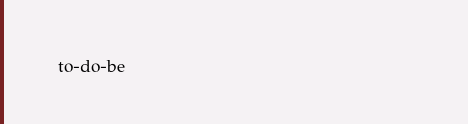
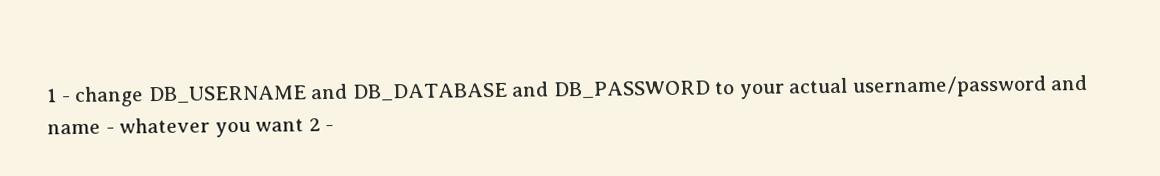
[58,60,125,73] to-do-be -> [46,74,1089,107] [47,117,335,138] 1 - change DB_USERNAME and DB_DATABASE and DB_PASSWORD to your actual username/password and name - whatever you want 2 -

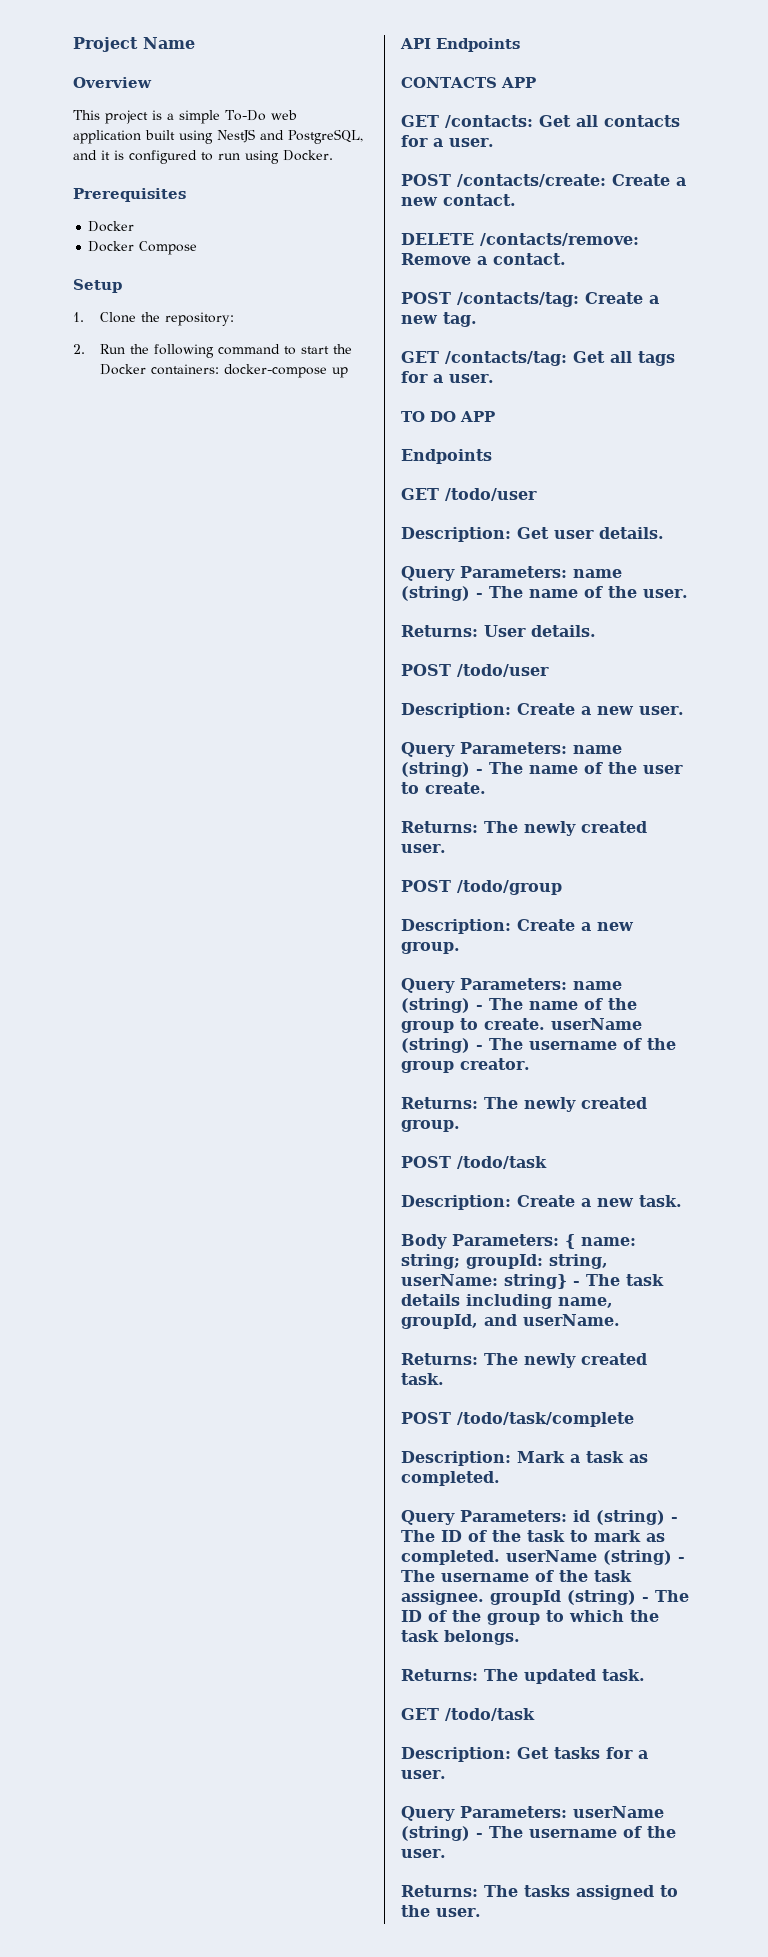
[46,74,1089,107] [47,117,335,138] 1 - change DB_USERNAME and DB_DATABASE and DB_PASSWORD to your actual username/password and name - whatever you want 2 - -> [73,37,195,52] [73,77,152,88] [73,110,297,124] [73,129,363,144] [73,150,333,164] [73,188,186,202] [88,221,135,232] [88,241,198,255] [73,279,122,293] [73,312,234,326] [73,344,352,358] [99,364,348,378] [400,38,520,52] [401,77,536,88] [401,115,680,128] [401,135,494,147] [401,174,686,187] [401,194,516,206] [401,233,639,246] [401,253,566,265] [401,292,659,307] [401,312,477,327] [401,351,675,366] [401,371,494,383] [401,411,495,422] [401,449,492,464] [401,488,537,501] [401,527,664,542] [401,566,622,581] [401,586,688,601] [401,625,596,637] [401,664,549,677] [401,703,684,718] [401,742,622,757] [401,762,683,777] [401,782,486,794] [401,821,647,836] [401,844,446,853] [401,880,562,895] [401,919,634,934] [401,942,460,954] [401,978,622,993] [401,998,637,1013] [401,1018,642,1033] [401,1038,676,1053] [401,1058,530,1073] [401,1097,647,1112] [401,1120,460,1132] [401,1156,547,1169] [401,1195,682,1210] [401,1234,636,1249] [401,1254,608,1269] [401,1274,664,1289] [401,1294,613,1309] [401,1314,620,1329] [401,1353,647,1368] [401,1373,444,1385] [401,1412,634,1427] [401,1451,648,1466] [401,1471,500,1486] [401,1510,678,1525] [401,1530,665,1542] [401,1550,685,1565] [401,1570,632,1582] [401,1590,689,1605] [401,1610,659,1625] [401,1630,520,1645] [401,1669,645,1684] [401,1708,535,1721] [401,1747,648,1762] [401,1770,446,1779] [401,1806,664,1821] [401,1826,676,1841] [401,1849,446,1858] [401,1885,678,1900] [401,1905,481,1917] Project Name // Overview // This project is a simple To-Do web application built using NestJS and PostgreSQL, and it is configured to run using Docker. // Prerequisites // Docker // Docker Compose // Setup // 1. Clone the repository: // 2. Run the following command to start the Docker containers: docker-compose up // API Endpoints // CONTACTS APP // GET /contacts: Get all contacts for a user. // POST /contacts/create: Create a new contact. // DELETE /contacts/remove: Remove a contact. // POST /contacts/tag: Create a new tag. // GET /contacts/tag: Get all tags for a user. // TO DO APP // Endpoints // GET /todo/user // Description: Get user details. // Query Parameters: name (string) - The name of the user. // Returns: User details. // POST /todo/user // Description: Create a new user. // Query Parameters: name (string) - The name of the user to create. // Returns: The newly created user. // POST /todo/group // Description: Create a new group. // Query Parameters: name (string) - The name of the group to create. userName (string) - The username of the group creator. // Returns: The newly created group. // POST /todo/task // Description: Create a new task. // Body Parameters: { name: string; groupId: string, userName: string} - The task details including name, groupId, and userName. // Returns: The newly created task. // POST /todo/task/complete // Description: Mark a task as completed. // Query Parameters: id (string) - The ID of the task to mark as completed. userName (string) - The username of the task assignee. groupId (string) - The ID of the group to which the task belongs. // Returns: The updated task. // GET /todo/task // Description: Get tasks for a user. // Query Parameters: userName (string) - The username of the user. // Returns: The tasks assigned to the user.

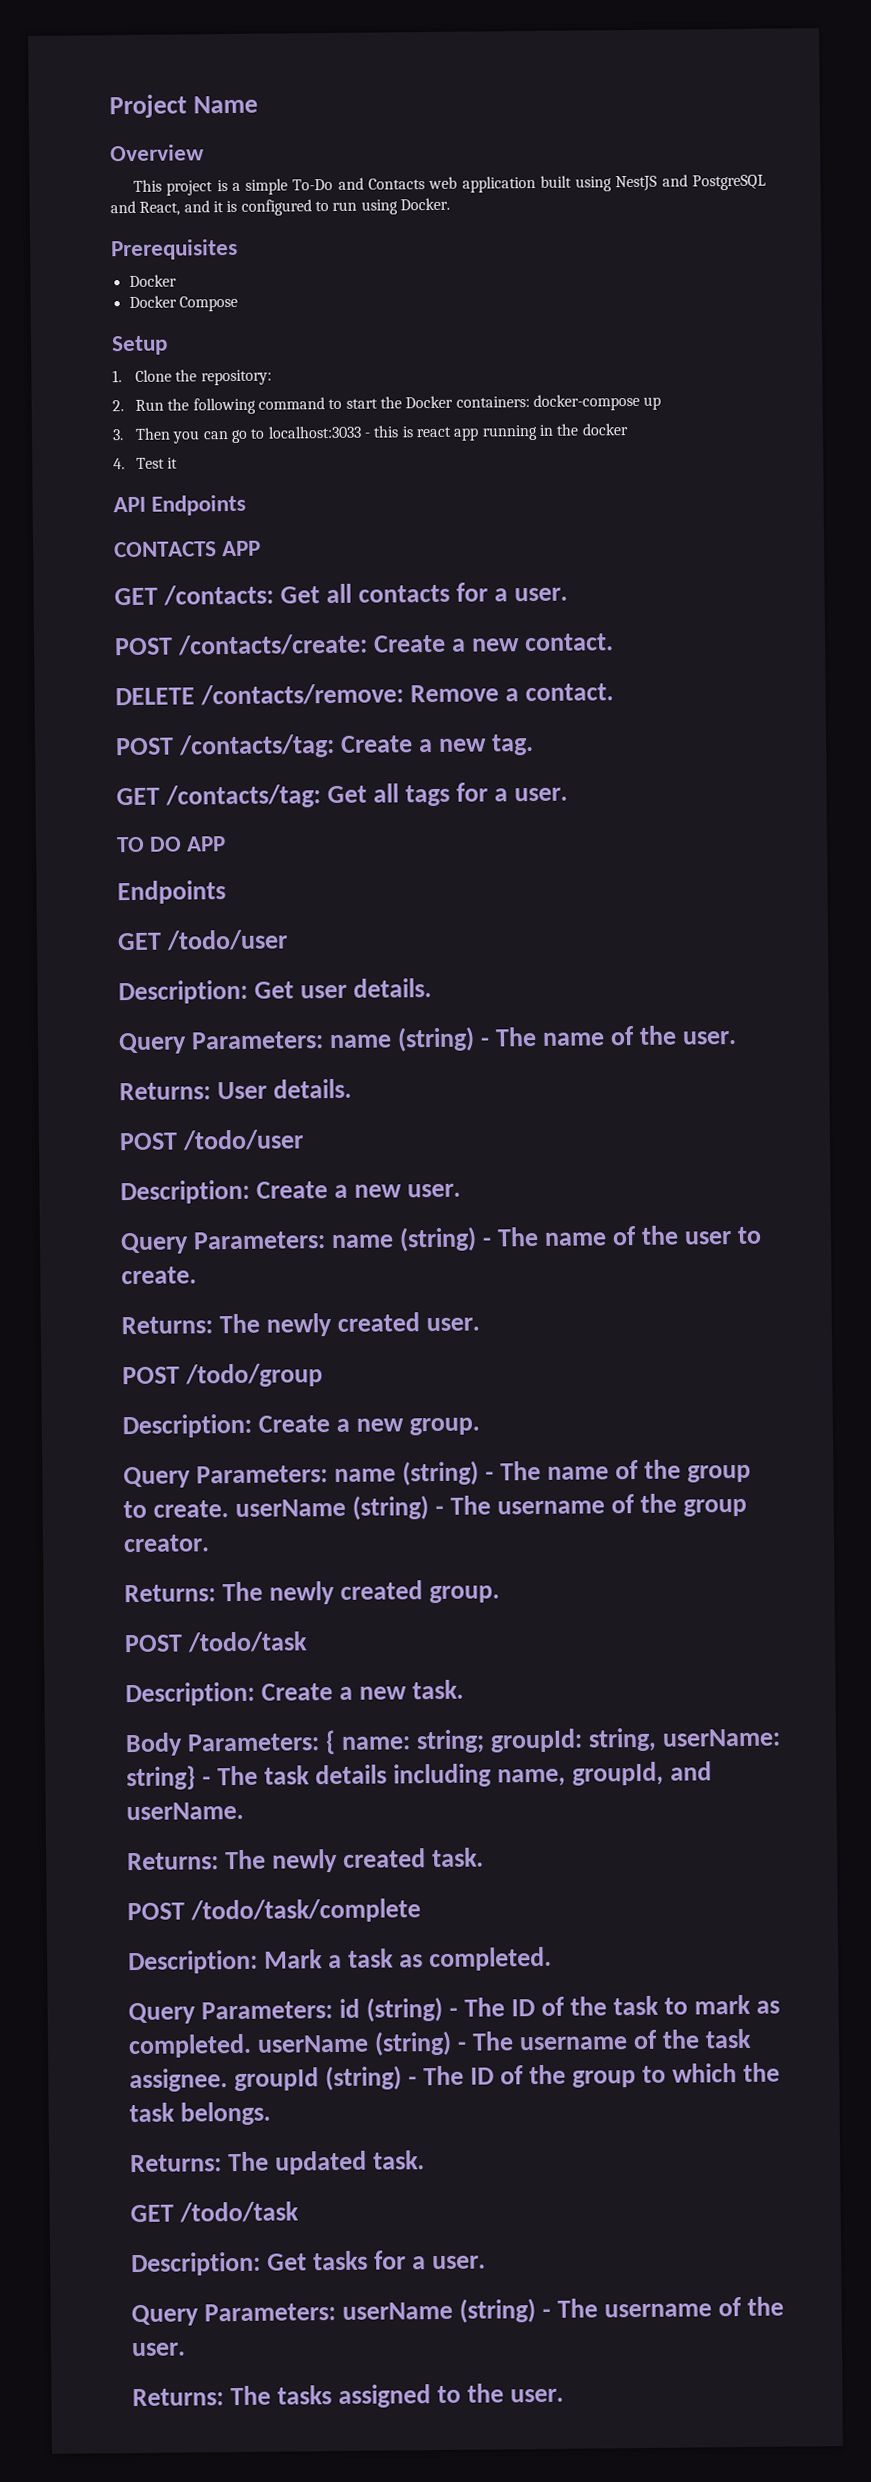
(266, 115) none -> [337,177,426,190] and Contacts
[288,129,363,144] PostgreSQL, -> [691,174,766,191] [110,200,181,216] PostgreSQL and React,
(348, 372) none -> [112,423,628,444] [113,457,179,470] // 3. Then you can go to localhost:3033 - this is react app running in the docker // 4. Test it

